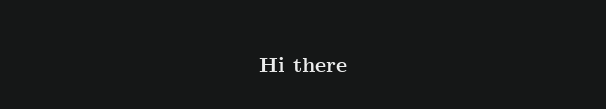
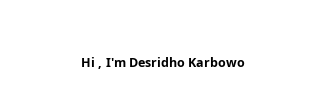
[293,58,347,72] there -> [98,57,246,69] , I'm Desridho Karbowo

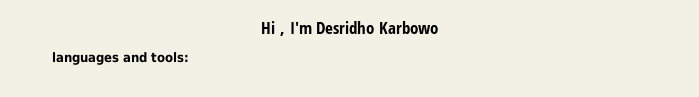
(246, 62) none -> [52,52,189,65] // languages and tools:

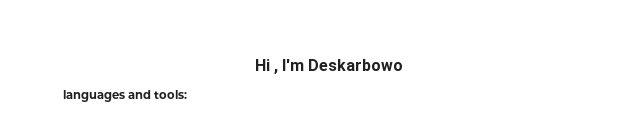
[316,21,438,34] Desridho Karbowo -> [308,59,404,71] Deskarbowo

